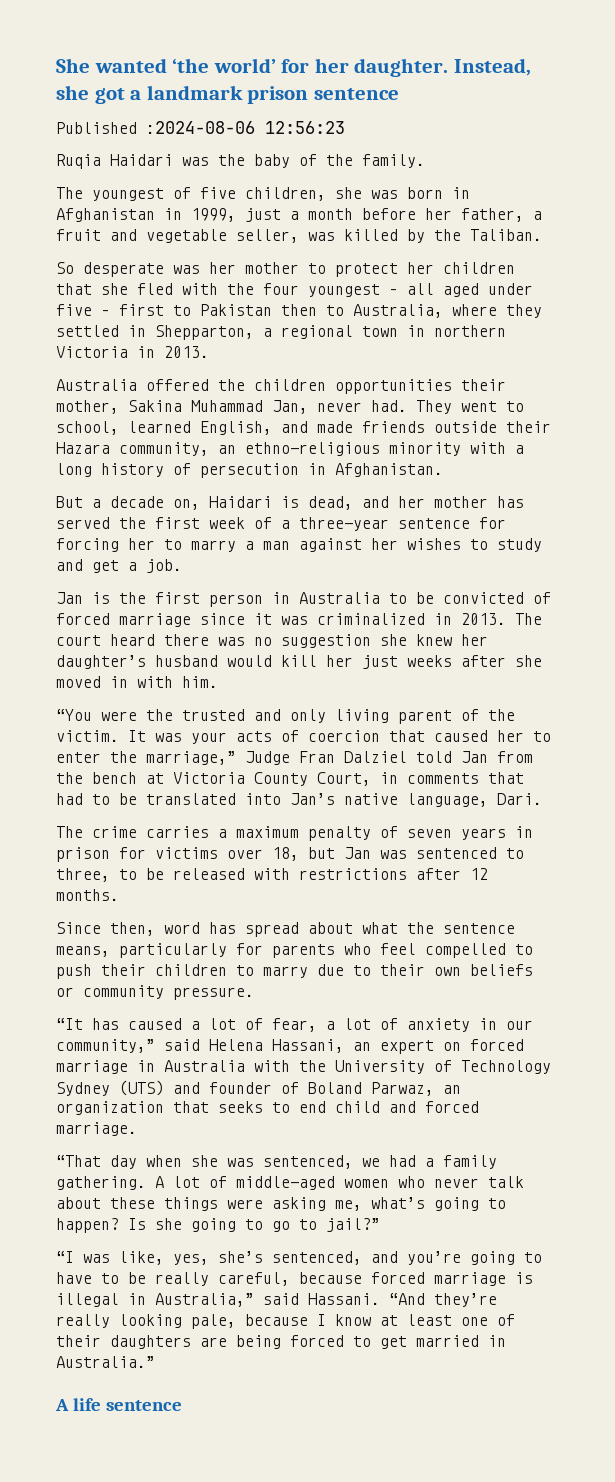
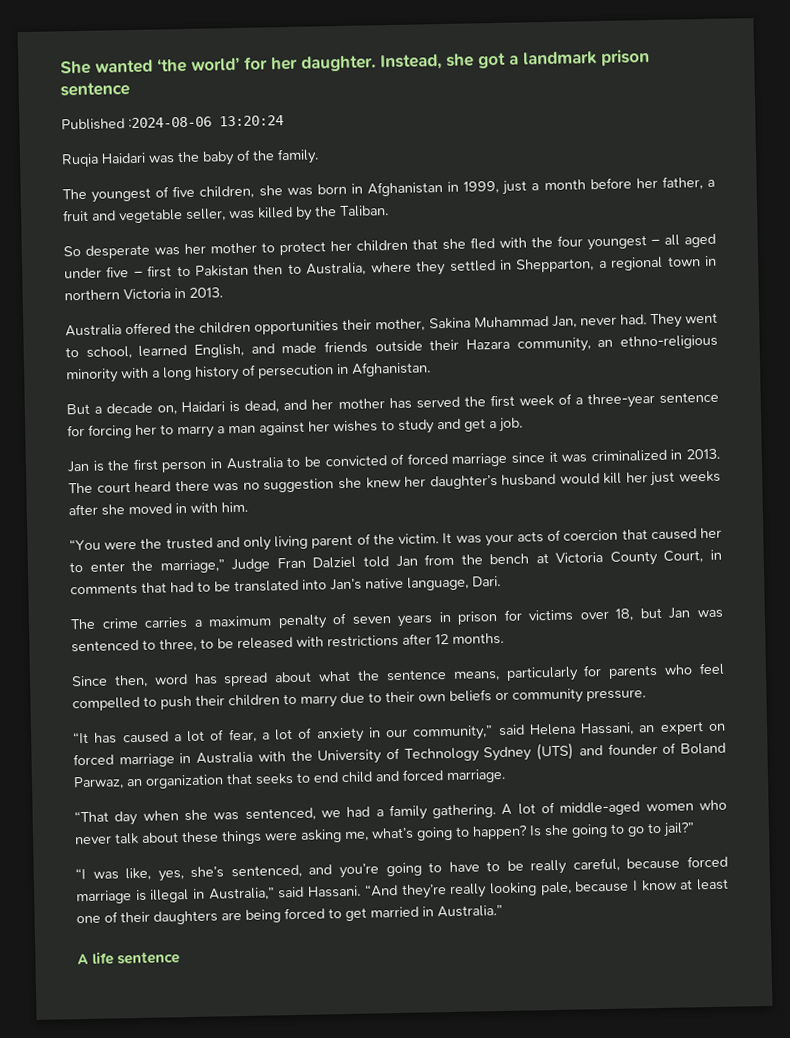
[265,121,345,134] 12:56:23 -> [219,115,284,127] 13:20:24

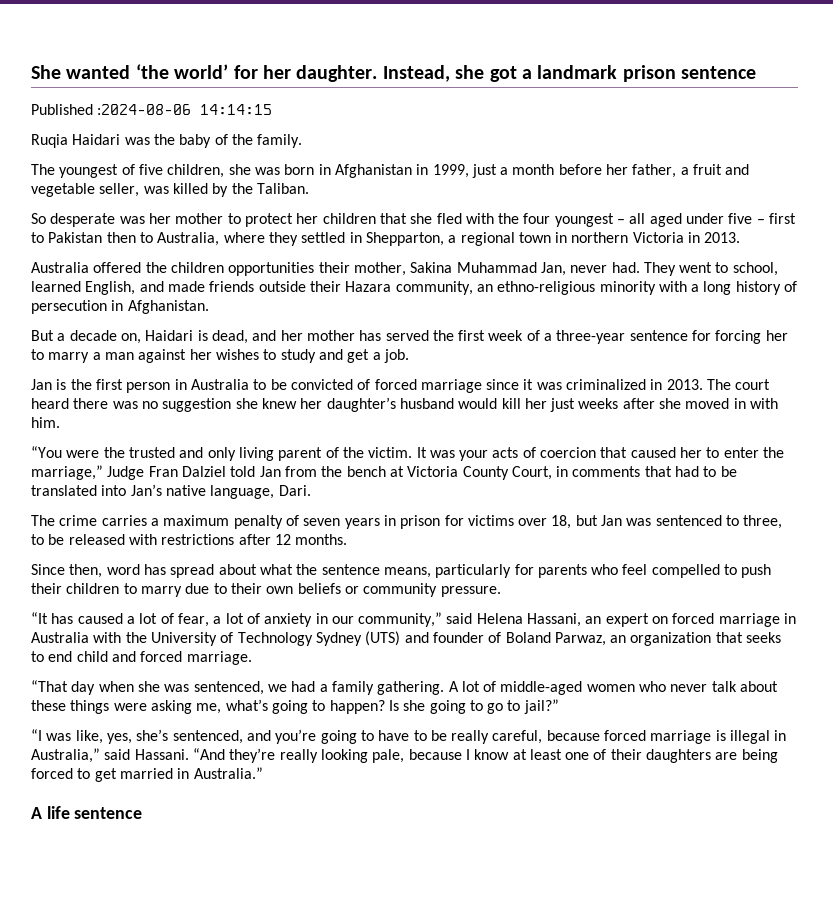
[219,115,284,127] 13:20:24 -> [200,104,273,115] 14:14:15

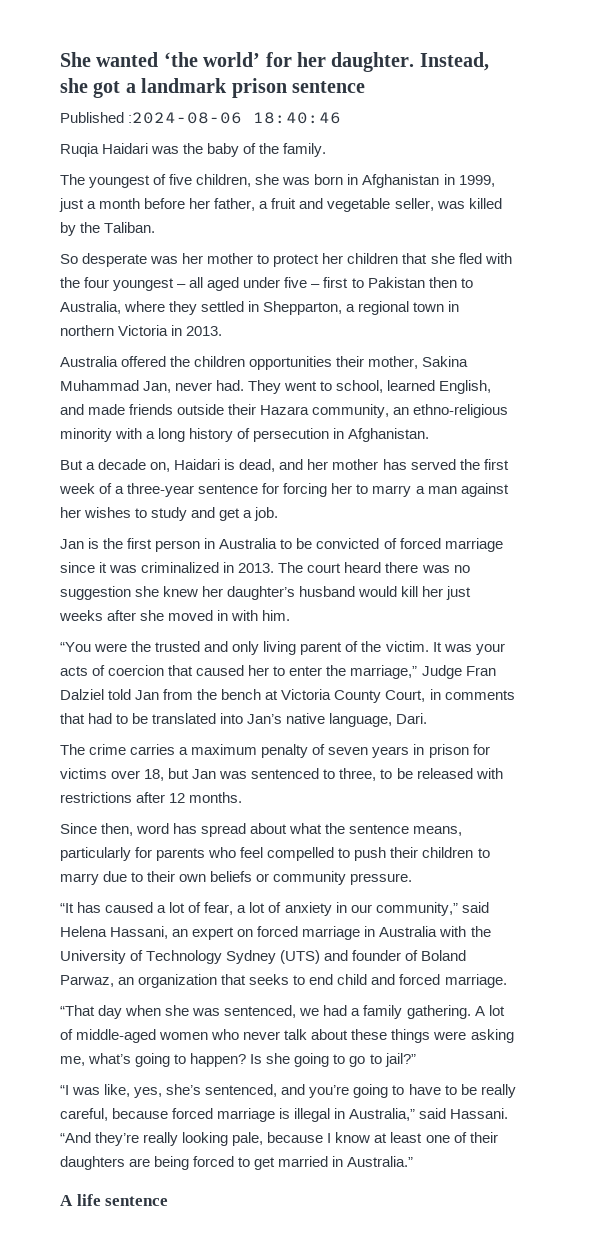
[200,104,273,115] 14:14:15 -> [253,112,342,124] 18:40:46

